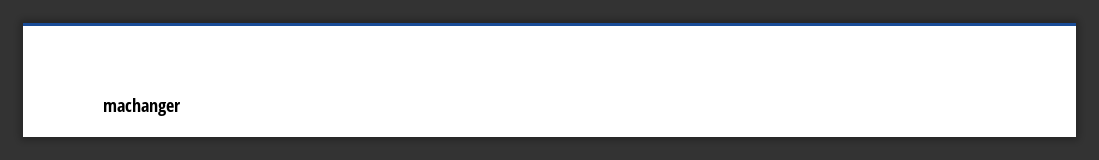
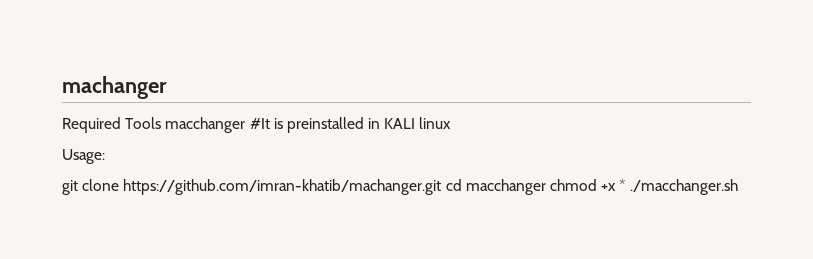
(181, 107) none -> [62,117,452,133] [62,149,105,164] [62,179,739,195] // Required Tools macchanger #It is preinstalled in KALI linux // Usage: // git clone https://github.com/imran-khatib/machanger.git cd macchanger chmod +x * ./macchanger.sh

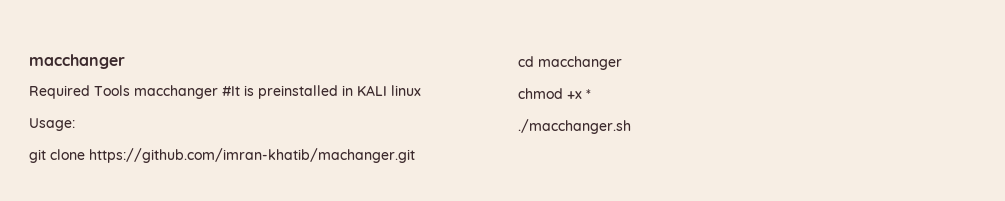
[62,76,167,99] machanger -> [29,54,125,69] macchanger
(442, 187) none -> (415, 155) //
(546, 187) none -> (622, 63) //
(627, 185) none -> (591, 94) //

